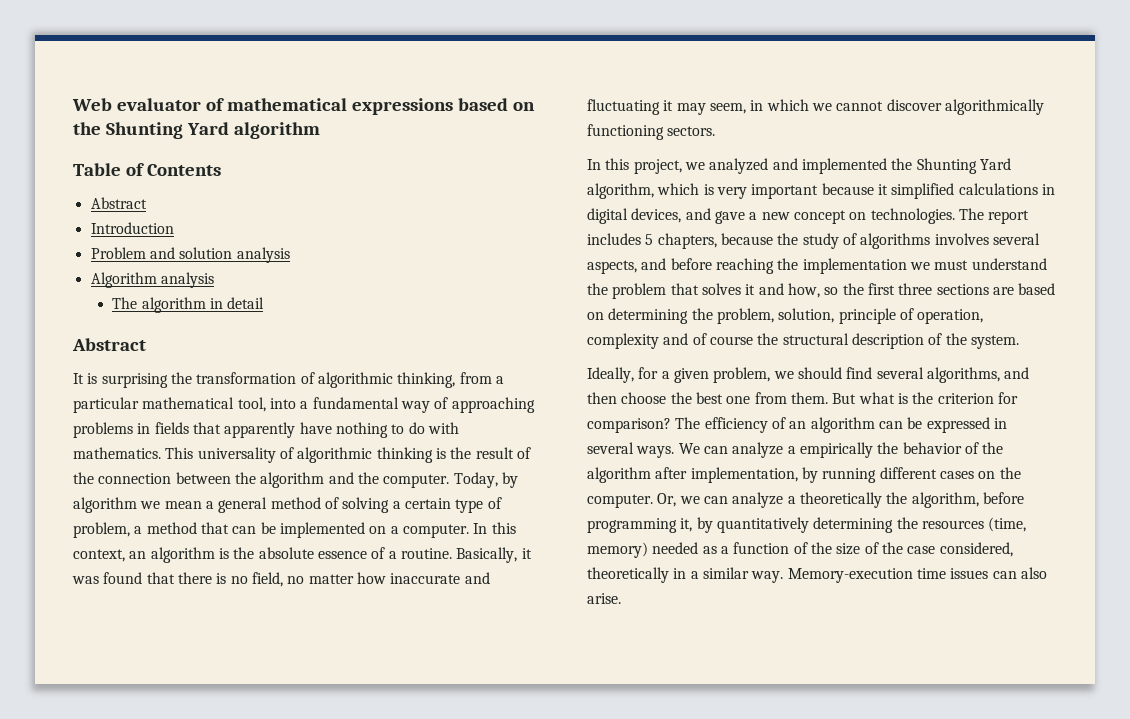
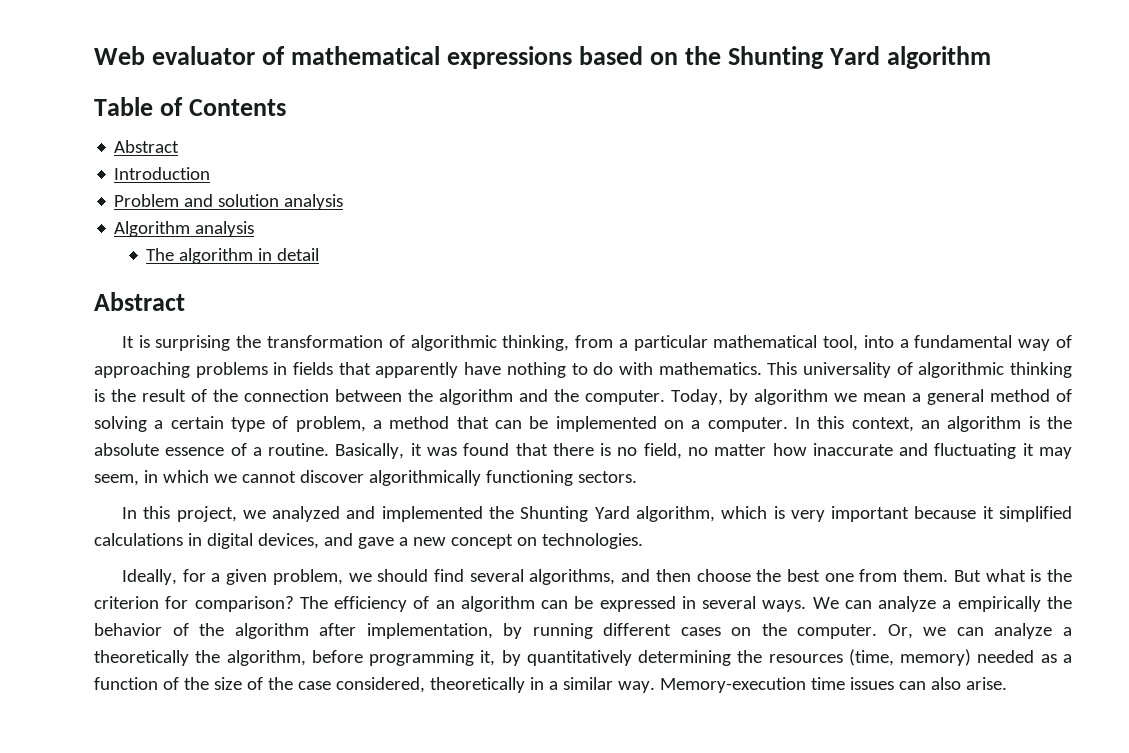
[958,208,1030,224] [587,233,1040,249] [587,258,1047,274] [587,283,1056,299] [587,308,984,324] [587,333,1019,349] The report includes 5 chapters, because the study of algorithms involves several aspects, and before reaching the implementation we must understand the problem that solves it and how, so the first three sections are based on determining the problem, solution, principle of operation, complexity and of course the structural description of the system. -> (643, 541) none

